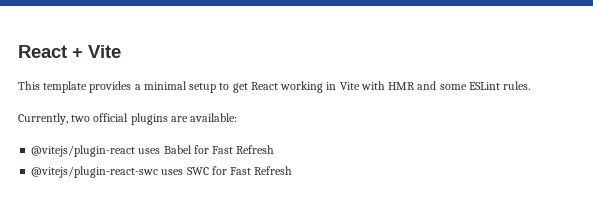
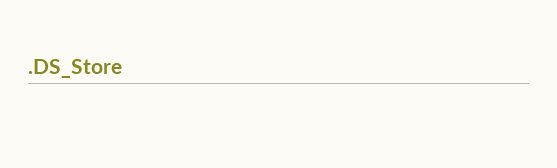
[18,45,121,58] [18,81,531,93] [18,113,238,125] [31,145,275,157] [31,166,293,178] React + Vite // This template provides a minimal setup to get React working in Vite with HMR and some ESLint rules. // Currently, two official plugins are available: // @vitejs/plugin-react uses Babel for Fast Refresh // @vitejs/plugin-react-swc uses SWC for Fast Refresh -> [28,59,122,78] .DS_Store

